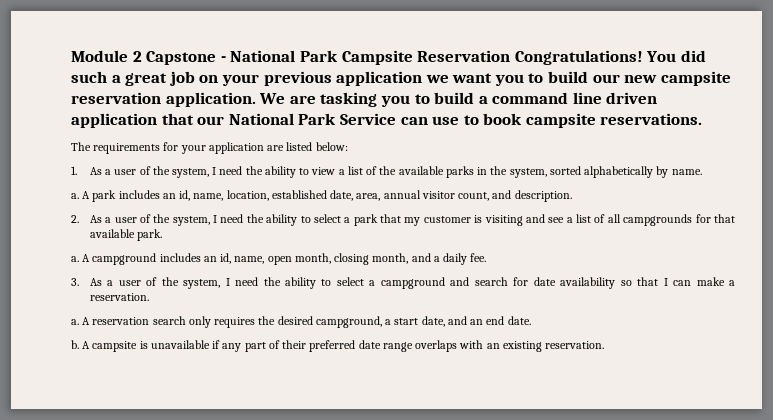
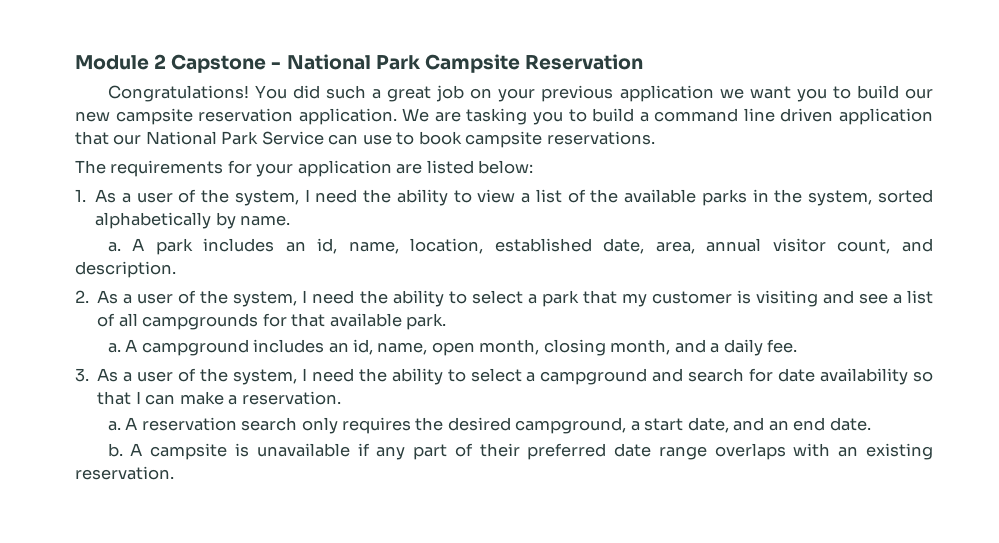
(511, 56) none -> (643, 62) //

